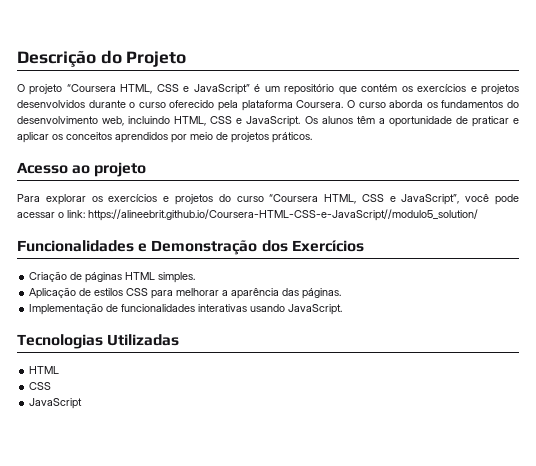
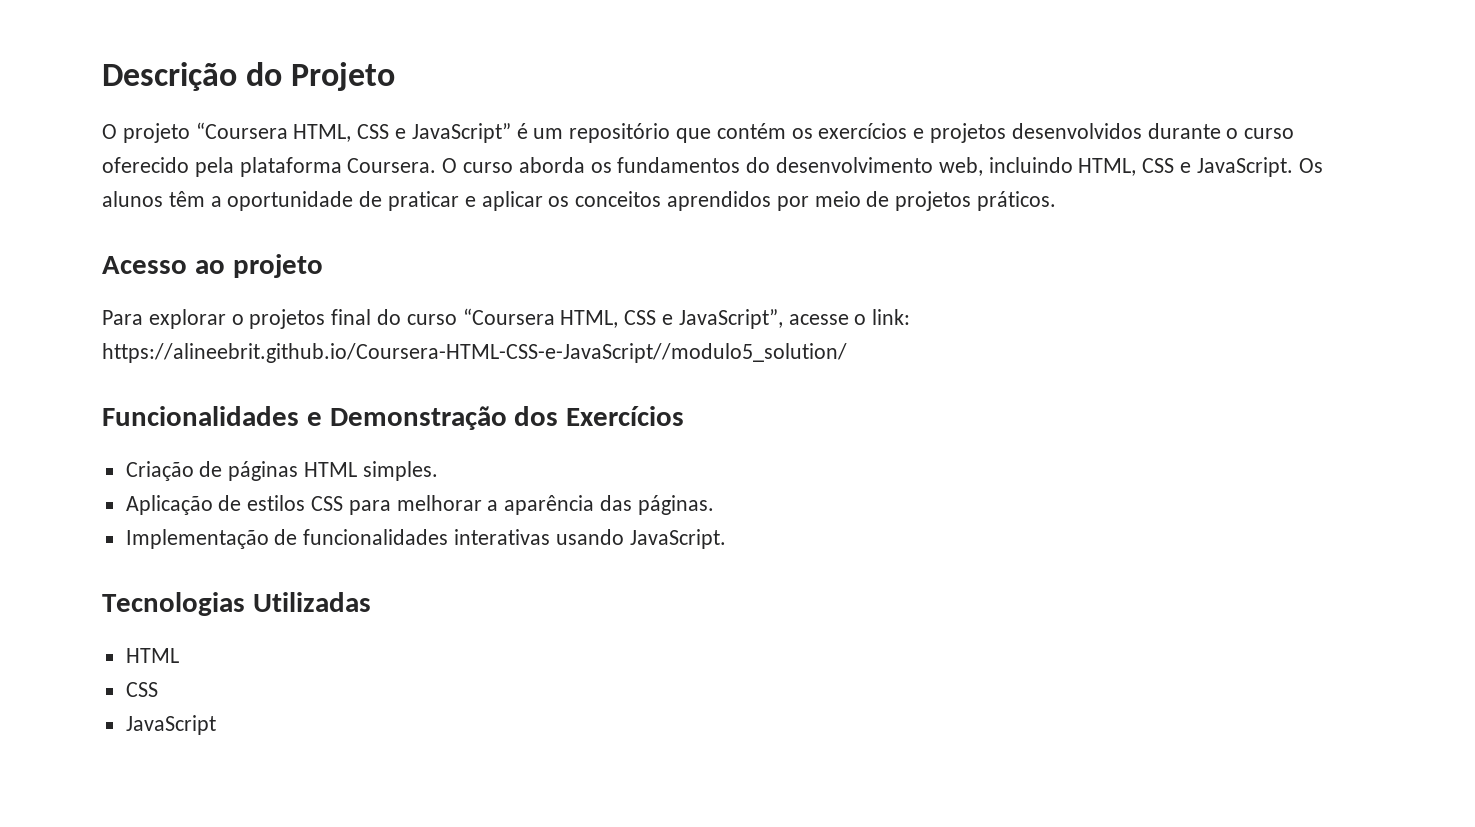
[91,194,213,205] os exercícios e projetos -> [231,309,372,329] o projetos final
[465,194,519,205] [17,212,55,218] você pode acessar -> [788,314,849,325] acesse

